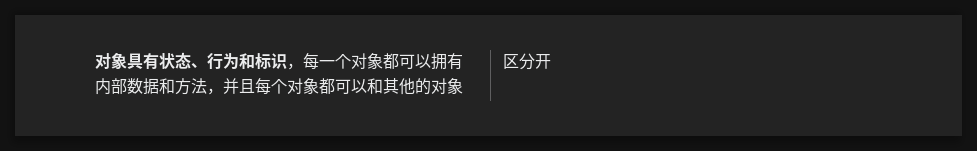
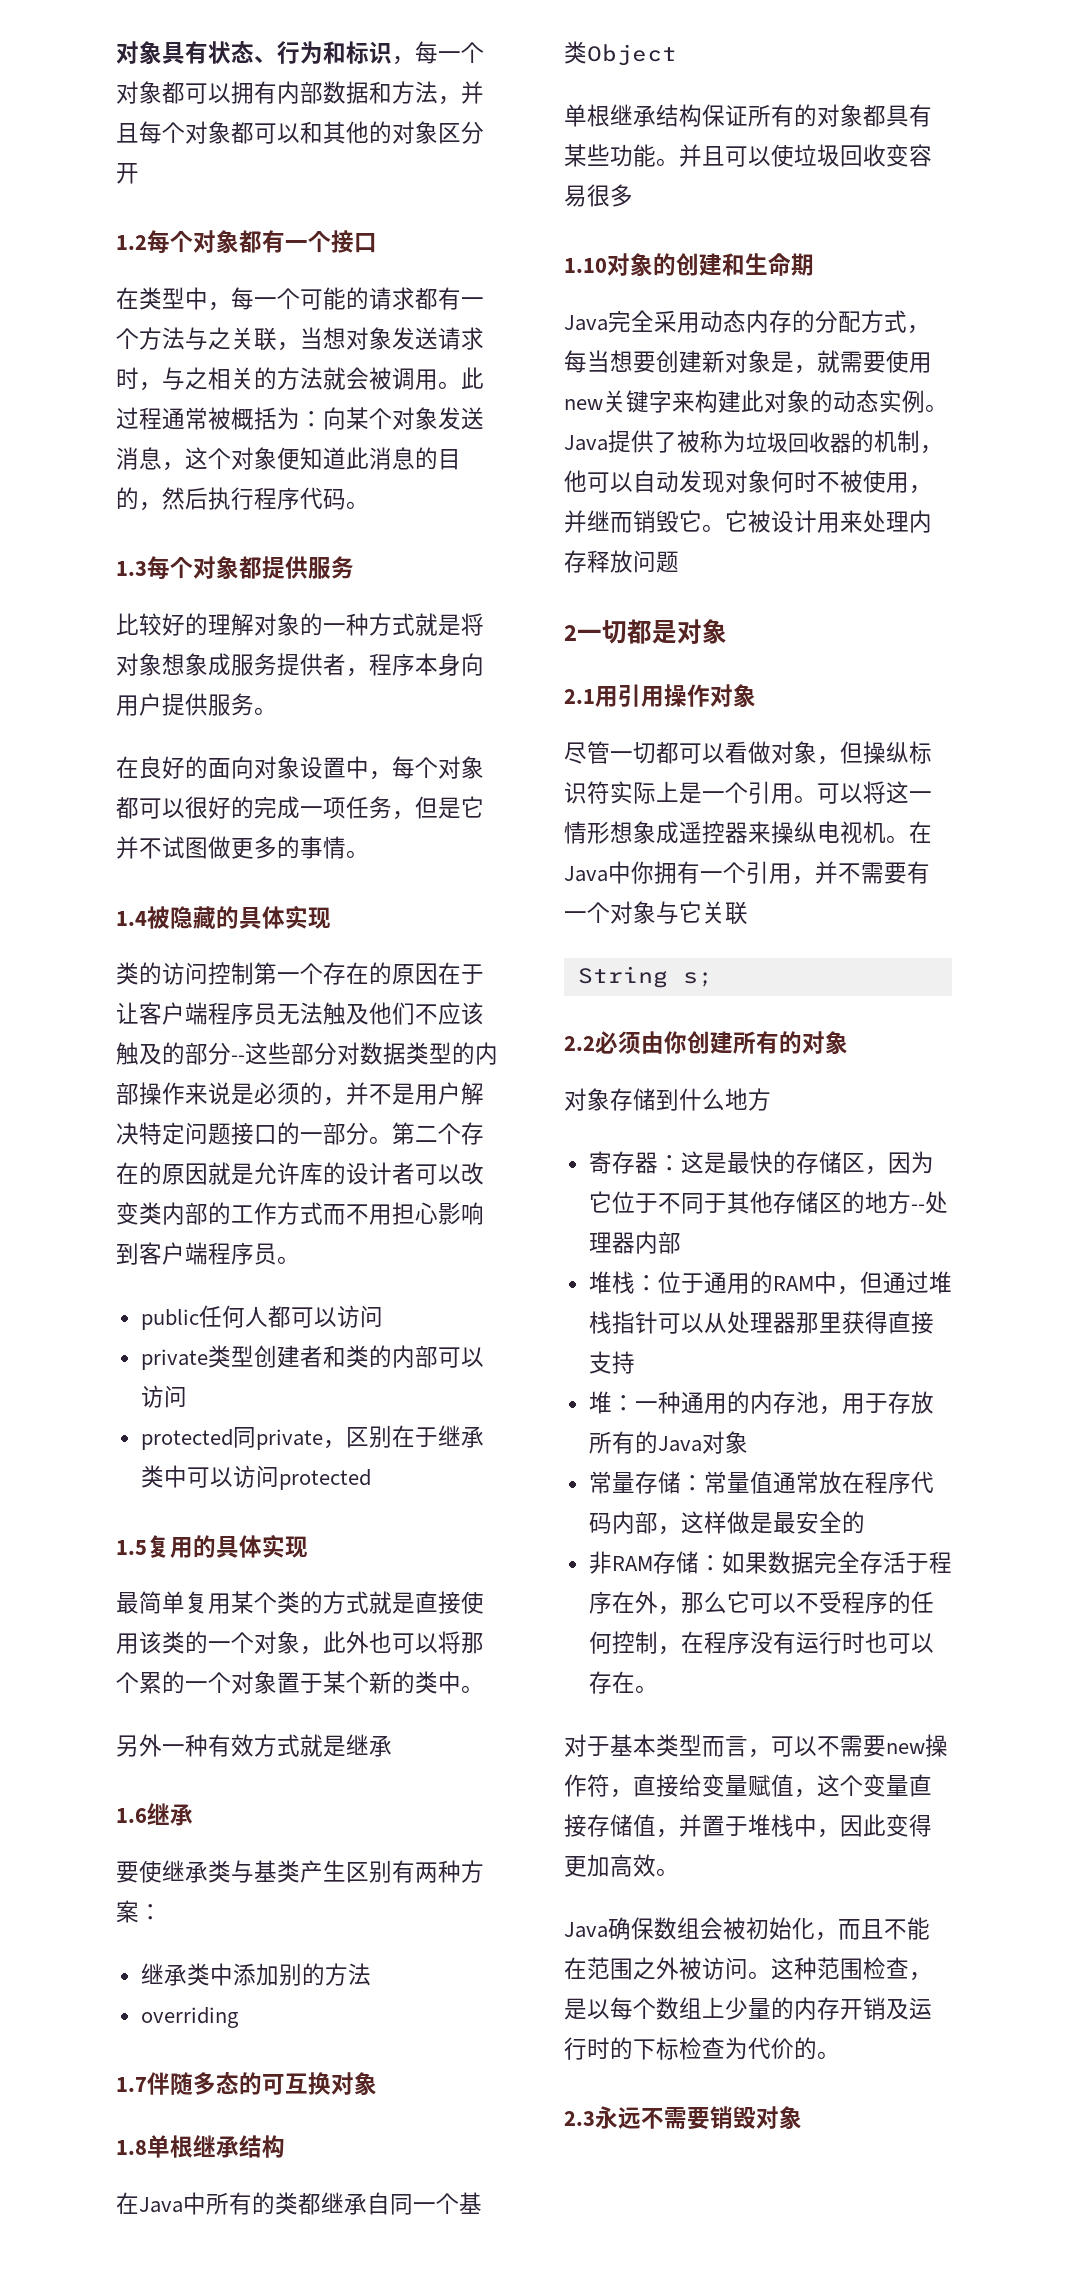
(551, 61) none -> [116,230,377,254] [116,287,484,311] [116,327,484,351] [116,367,484,391] [116,407,484,430] [116,447,461,471] [116,487,369,511] [116,556,354,580] [116,613,484,636] [116,653,484,677] [116,693,277,716] [116,756,484,780] [116,796,484,820] [116,836,369,859] [116,905,331,929] [116,962,484,985] [116,1002,484,1025] [116,1042,498,1065] [116,1082,484,1106] [116,1122,484,1145] [116,1162,484,1185] [116,1202,484,1225] [116,1242,300,1265] [140,1305,383,1330] [140,1345,484,1370] [140,1385,187,1408] [140,1425,484,1450] [140,1465,371,1490] [116,1534,308,1558] [116,1591,484,1614] [116,1631,484,1655] [116,1671,484,1694] [116,1734,392,1757] [116,1803,193,1826] [116,1860,484,1883] [116,1900,162,1923] [140,1963,371,1986] [140,2007,239,2028] [116,2072,377,2095] [116,2135,285,2158] [116,2192,482,2215] [564,41,677,66] [564,104,932,127] [564,144,932,167] [564,184,633,207] [564,253,814,276] [564,310,930,334] [564,350,932,374] [564,390,948,413] [564,430,943,454] [564,470,932,494] [564,510,932,533] [564,550,679,573] [564,619,727,644] [564,684,756,707] [564,741,932,765] [564,781,932,804] [564,821,932,844] [564,861,930,885] [564,901,748,925] [577,966,713,988] [564,1031,848,1054] [564,1088,771,1111] [588,1151,934,1175] [588,1191,948,1214] [588,1231,681,1254] [588,1271,952,1295] [588,1311,934,1334] [588,1351,635,1374] [588,1391,934,1415] [588,1431,748,1454] [588,1471,934,1494] [588,1511,865,1535] [588,1551,952,1574] [588,1591,934,1615] [588,1631,934,1655] [588,1671,658,1694] [564,1734,948,1758] [564,1774,932,1798] [564,1814,932,1838] [564,1854,679,1877] [564,1917,930,1941] [564,1957,932,1981] [564,1997,932,2020] [564,2037,840,2060] [564,2106,802,2130] // 1.2每个对象都有一个接口 // 在类型中，每一个可能的请求都有一个方法与之关联，当想对象发送请求时，与之相关的方法就会被调用。此过程通常被概括为：向某个对象发送消息，这个对象便知道此消息的目的，然后执行程序代码。 // 1.3每个对象都提供服务 // 比较好的理解对象的一种方式就是将对象想象成服务提供者，程序本身向用户提供服务。 // 在良好的面向对象设置中，每个对象都可以很好的完成一项任务，但是它并不试图做更多的事情。 // 1.4被隐藏的具体实现 // 类的访问控制第一个存在的原因在于让客户端程序员无法触及他们不应该触及的部分--这些部分对数据类型的内部操作来说是必须的，并不是用户解决特定问题接口的一部分。第二个存在的原因就是允许库的设计者可以改变类内部的工作方式而不用担心影响到客户端程序员。 // public任何人都可以访问 // private类型创建者和类的内部可以访问 // protected同private，区别在于继承类中可以访问protected // 1.5复用的具体实现 // 最简单复用某个类的方式就是直接使用该类的一个对象，此外也可以将那个累的一个对象置于某个新的类中。 // 另外一种有效方式就是继承 // 1.6继承 // 要使继承类与基类产生区别有两种方案： // 继承类中添加别的方法 // overriding // 1.7伴随多态的可互换对象 // 1.8单根继承结构 // 在Java中所有的类都继承自同一个基类Object // 单根继承结构保证所有的对象都具有某些功能。并且可以使垃圾回收变容易很多 // 1.10对象的创建和生命期 // Java完全采用动态内存的分配方式，每当想要创建新对象是，就需要使用new关键字来构建此对象的动态实例。Java提供了被称为垃圾回收器的机制，他可以自动发现对象何时不被使用，并继而销毁它。它被设计用来处理内存释放问题 // 2一切都是对象 // 2.1用引用操作对象 // 尽管一切都可以看做对象，但操纵标识符实际上是一个引用。可以将这一情形想象成遥控器来操纵电视机。在Java中你拥有一个引用，并不需要有一个对象与它关联 // String s; // 2.2必须由你创建所有的对象 // 对象存储到什么地方 // 寄存器：这是最快的存储区，因为它位于不同于其他存储区的地方--处理器内部 // 堆栈：位于通用的RAM中，但通过堆栈指针可以从处理器那里获得直接支持 // 堆：一种通用的内存池，用于存放所有的Java对象 // 常量存储：常量值通常放在程序代码内部，这样做是最安全的 // 非RAM存储：如果数据完全存活于程序在外，那么它可以不受程序的任何控制，在程序没有运行时也可以存在。 // 对于基本类型而言，可以不需要new操作符，直接给变量赋值，这个变量直接存储值，并置于堆栈中，因此变得更加高效。 // Java确保数组会被初始化，而且不能在范围之外被访问。这种范围检查，是以每个数组上少量的内存开销及运行时的下标检查为代价的。 // 2.3永远不需要销毁对象

